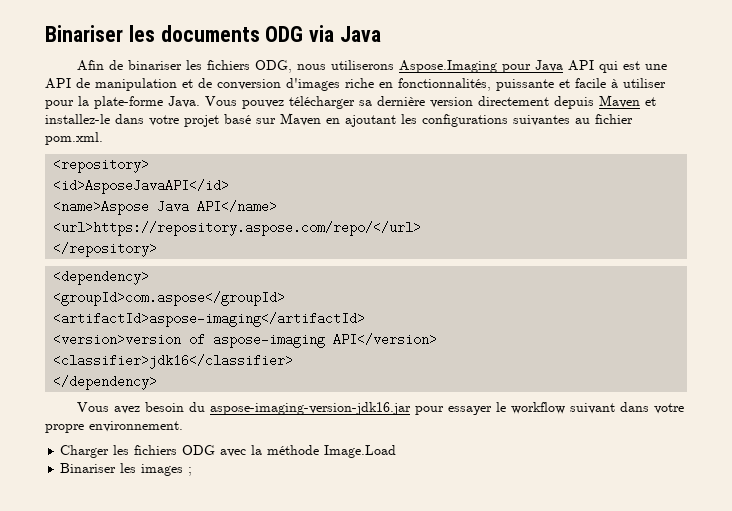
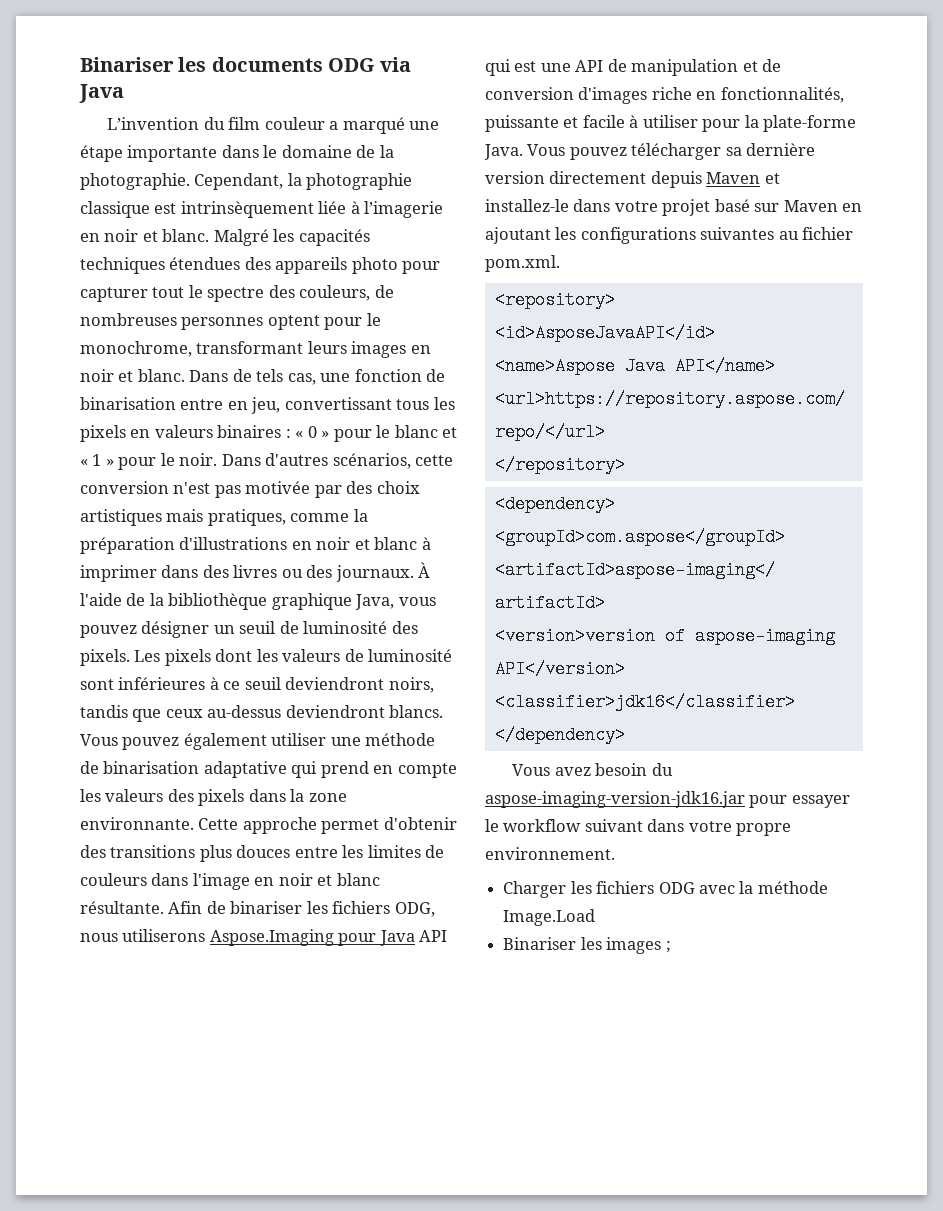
(382, 34) none -> [107,117,440,134] [80,145,394,162] [80,173,413,190] [80,201,444,218] [80,229,370,246] [80,257,441,274] [80,285,394,302] [80,313,381,330] [80,341,431,358] [80,369,446,385] [80,397,455,414] [80,425,458,442] [80,453,454,470] [80,481,420,498] [80,509,368,526] [80,537,431,554] [80,562,431,582] [80,593,436,610] [80,621,418,638] [80,649,453,666] [80,677,434,693] [80,705,444,722] [80,733,436,750] [80,761,457,778] [80,789,347,806] [80,817,457,834] [80,845,445,862] [80,873,380,890] [80,901,164,914] L’invention du film couleur a marqué une étape importante dans le domaine de la photographie. Cependant, la photographie classique est intrinsèquement liée à l’imagerie en noir et blanc. Malgré les capacités techniques étendues des appareils photo pour capturer tout le spectre des couleurs, de nombreuses personnes optent pour le monochrome, transformant leurs images en noir et blanc. Dans de tels cas, une fonction de binarisation entre en jeu, convertissant tous les pixels en valeurs binaires : « 0 » pour le blanc et « 1 » pour le noir. Dans d'autres scénarios, cette conversion n'est pas motivée par des choix artistiques mais pratiques, comme la préparation d'illustrations en noir et blanc à imprimer dans des livres ou des journaux. À l'aide de la bibliothèque graphique Java, vous pouvez désigner un seuil de luminosité des pixels. Les pixels dont les valeurs de luminosité sont inférieures à ce seuil deviendront noirs, tandis que ceux au-dessus deviendront blancs. Vous pouvez également utiliser une méthode de binarisation adaptative qui prend en compte les valeurs des pixels dans la zone environnante. Cette approche permet d'obtenir des transitions plus douces entre les limites de couleurs dans l'image en noir et blanc résultante.

